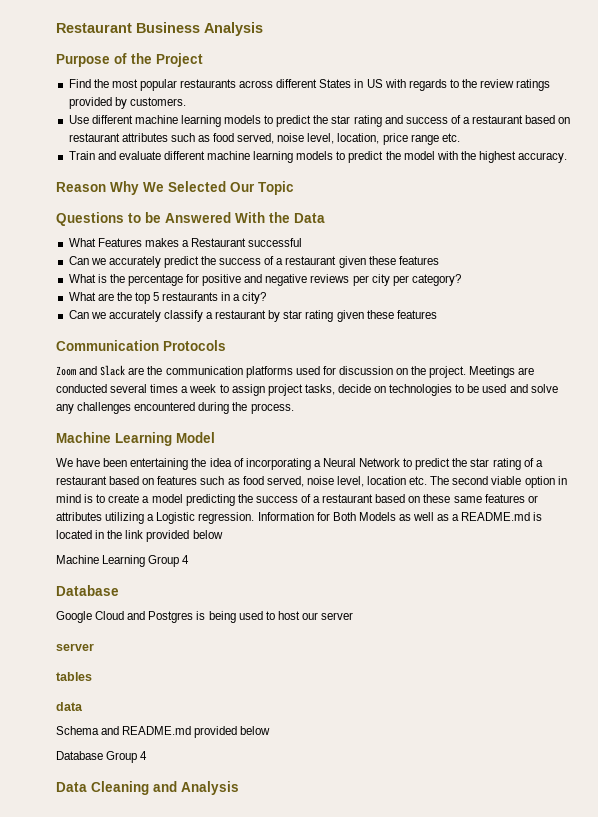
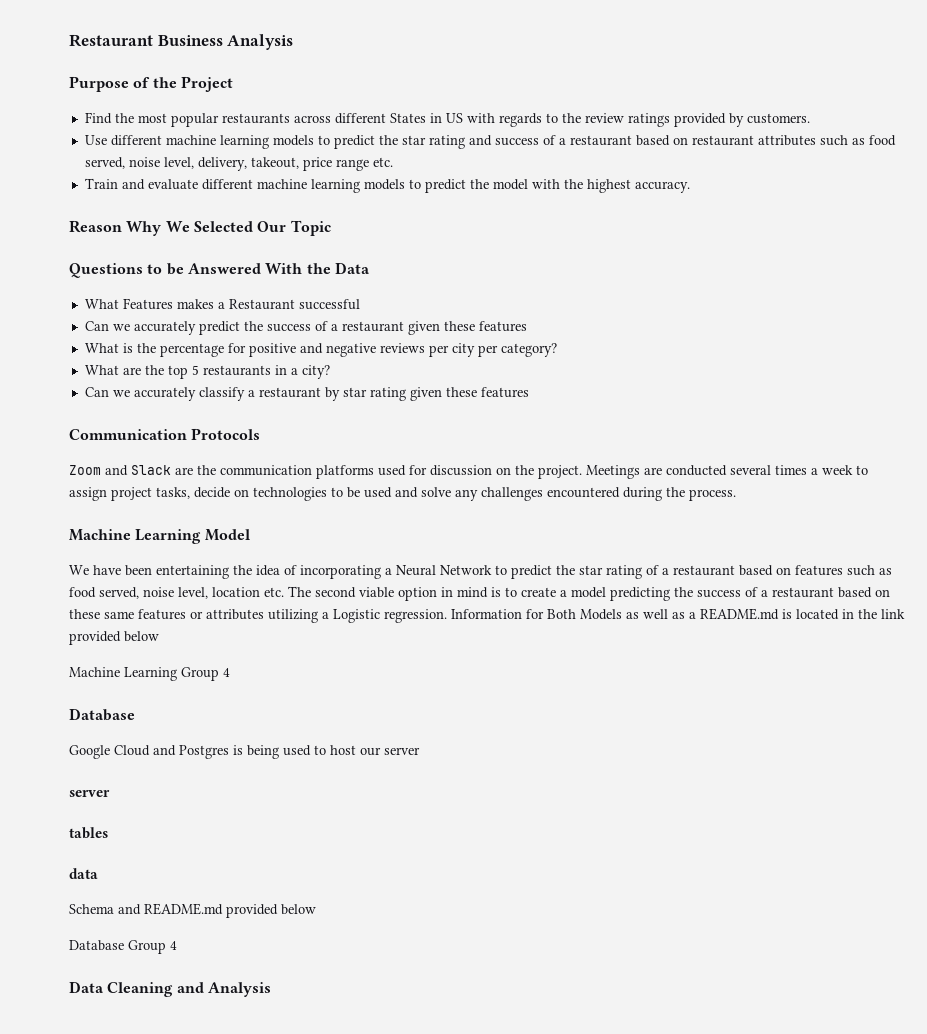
[337,133,380,144] location, -> [197,157,299,171] delivery, takeout,

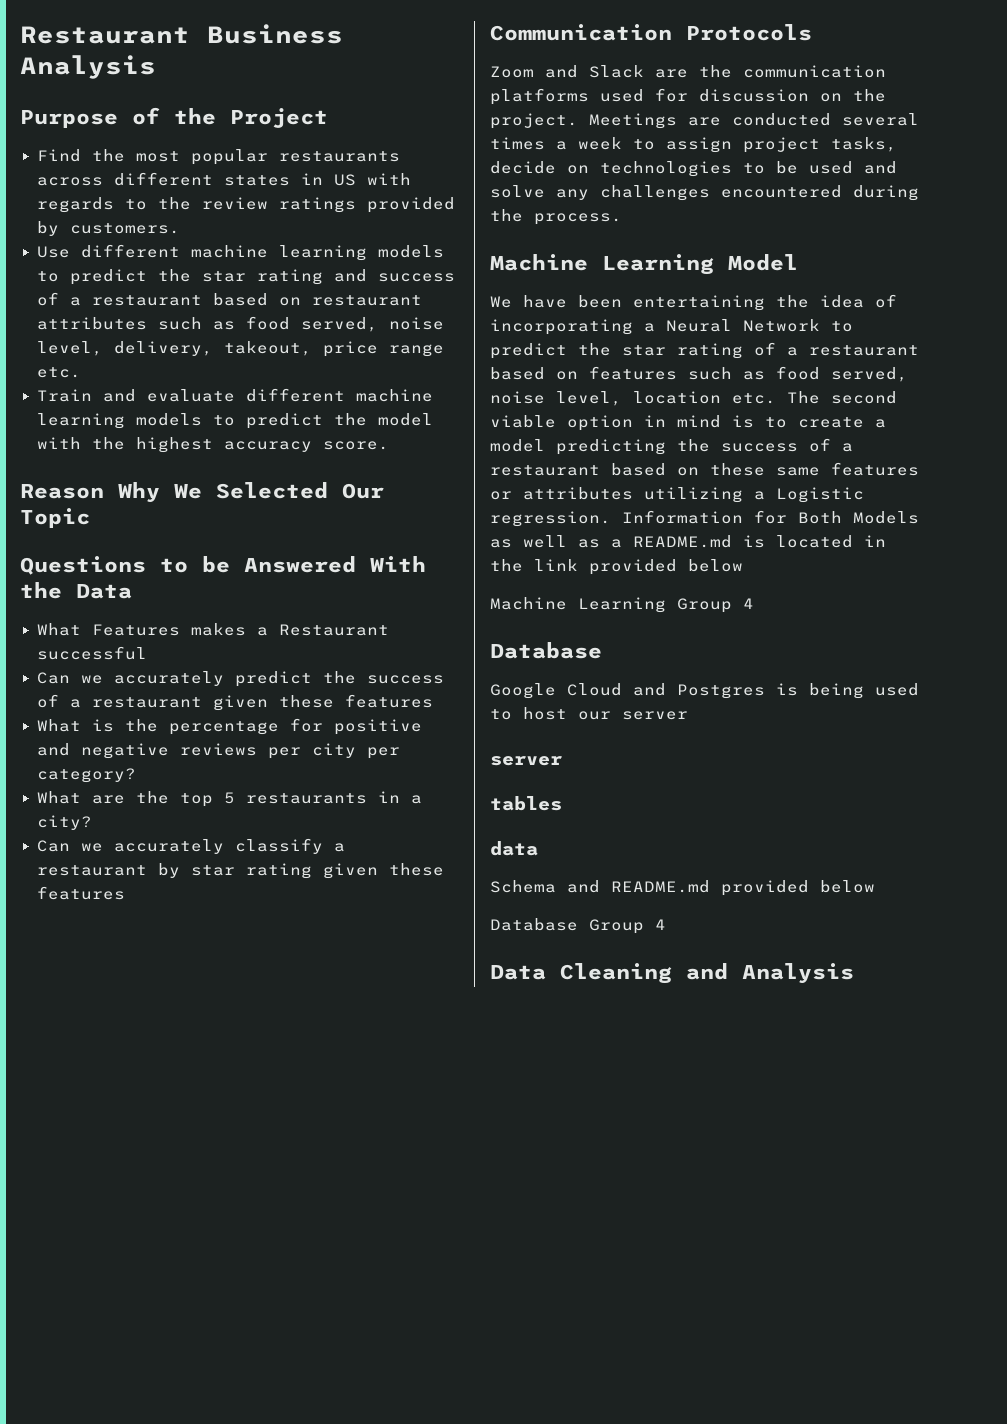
[389,113,426,123] States -> [223,175,290,186] states
[634,181,690,193] accuracy. -> [223,441,389,452] accuracy score.

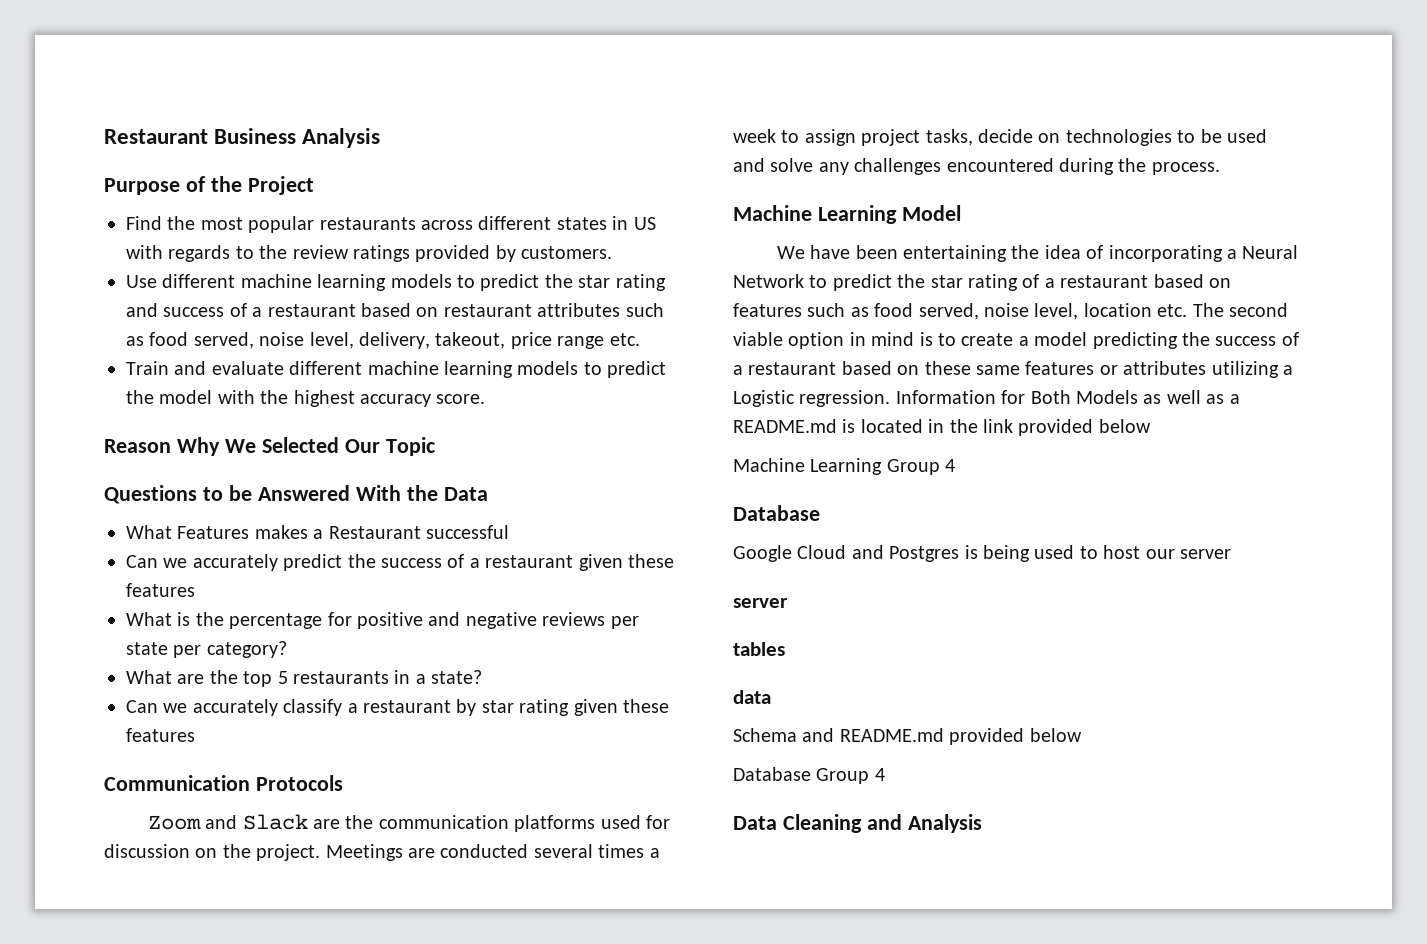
[311,743,356,758] city -> [126,642,168,655] state
[36,815,92,830] city? -> [431,670,483,684] state?

